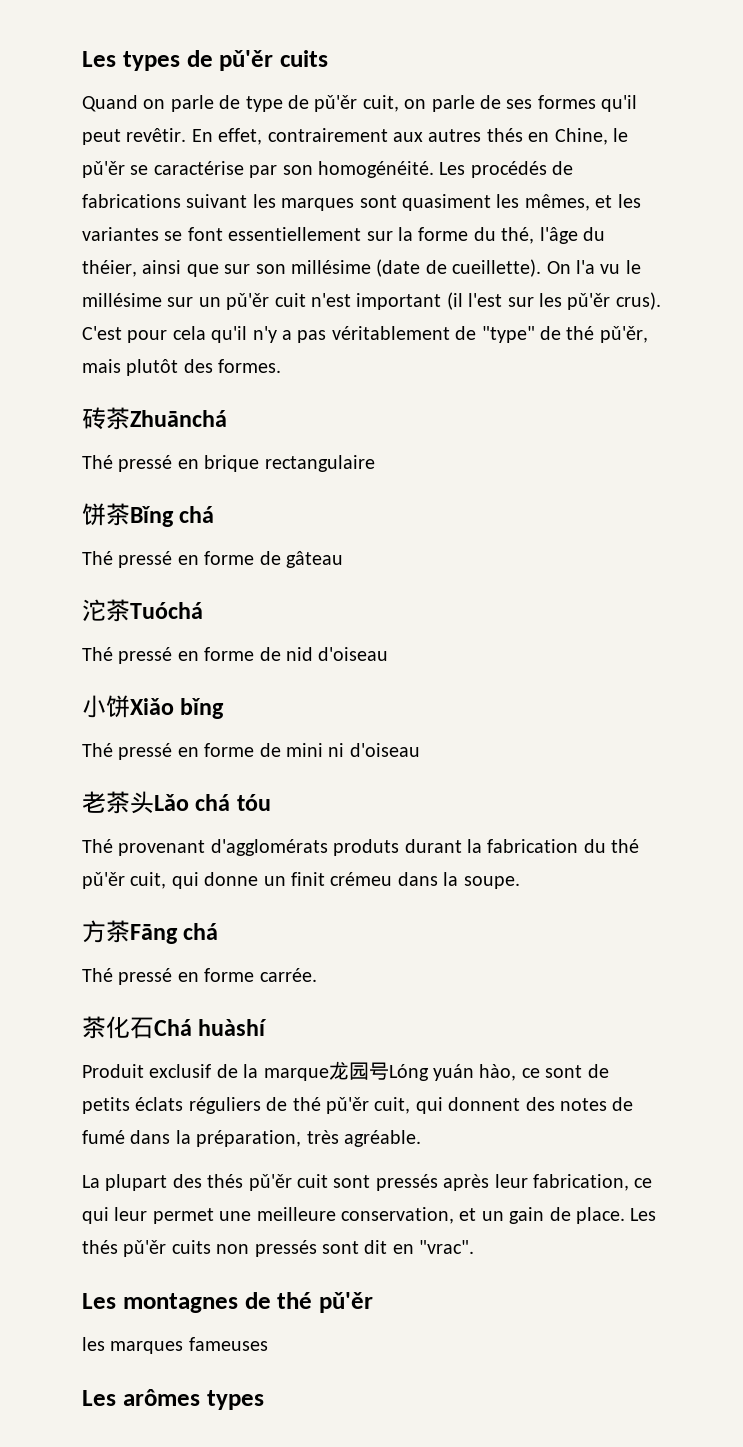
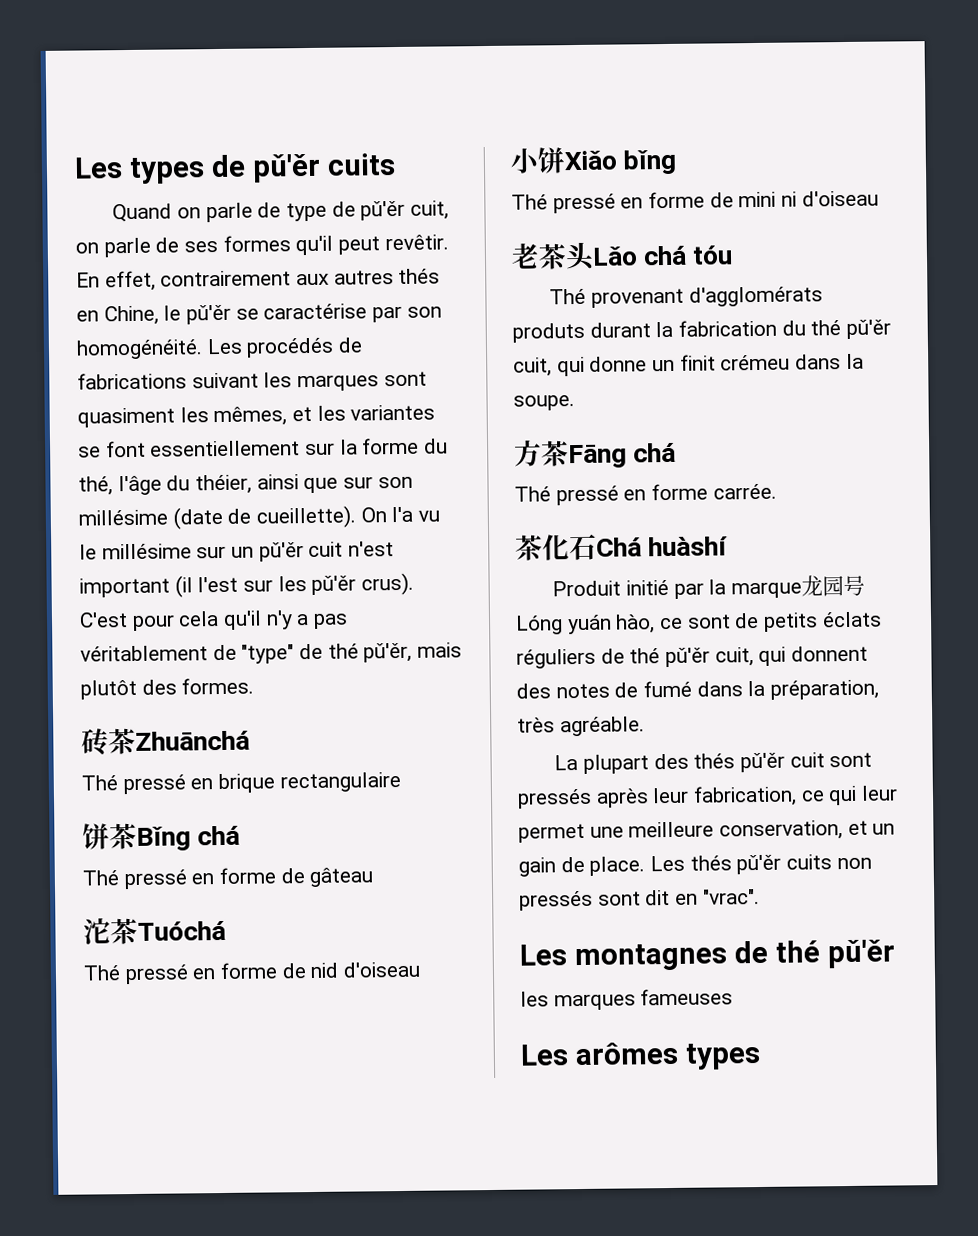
[149,1064,238,1078] exclusif de -> [626,579,704,599] initié par

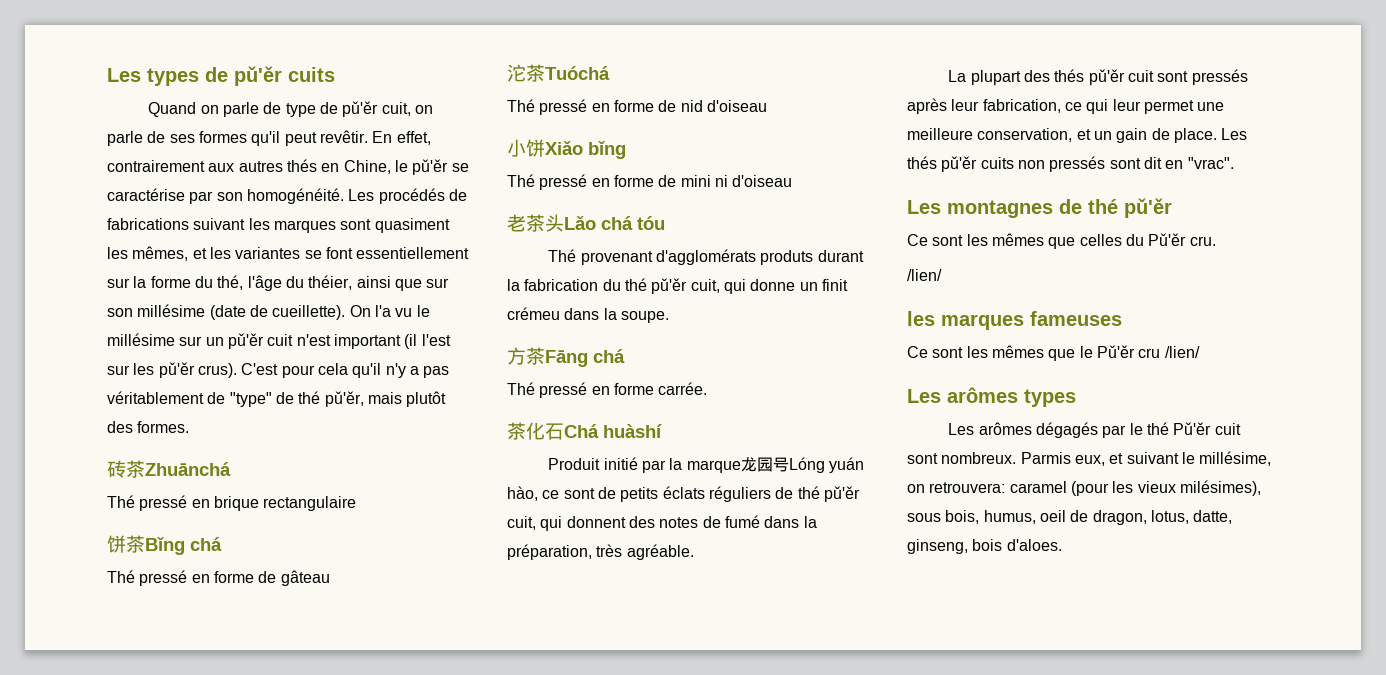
[520,988,734,1011] [520,1041,761,1070] les marques fameuses // Les arômes types -> [907,233,1216,249] [907,269,942,281] [907,311,1122,330] [907,345,1200,361] [907,387,1076,407] [948,422,1241,438] [907,451,1272,466] [907,480,1261,496] [907,510,1233,525] [907,539,1062,554] Ce sont les mêmes que celles du Pǔ'ěr cru. // /lien/ // les marques fameuses // Ce sont les mêmes que le Pǔ'ěr cru /lien/ // Les arômes types // Les arômes dégagés par le thé Pǔ'ěr cuit sont nombreux. Parmis eux, et suivant le millésime, on retrouvera: caramel (pour les vieux milésimes), sous bois, humus, oeil de dragon, lotus, datte, ginseng, bois d'aloes.

